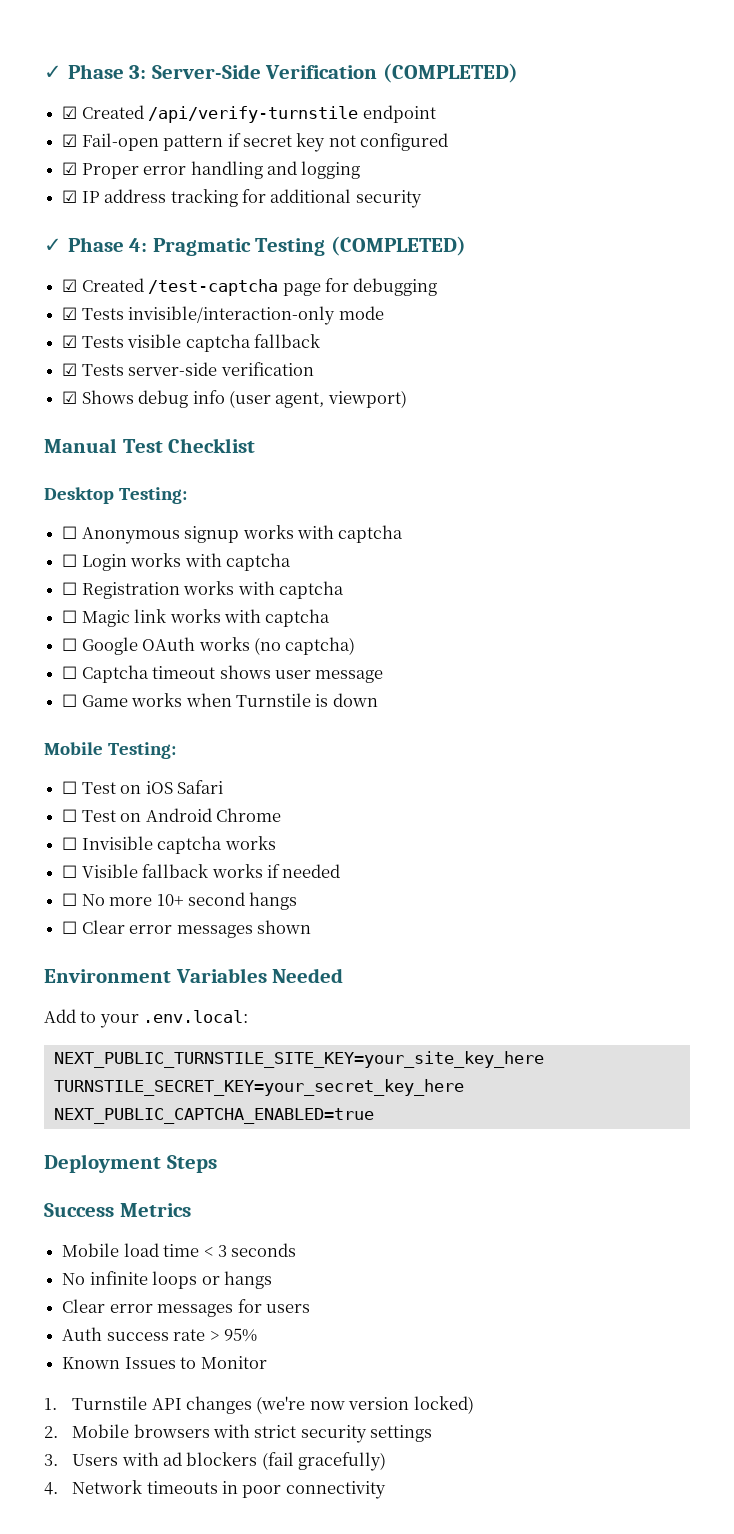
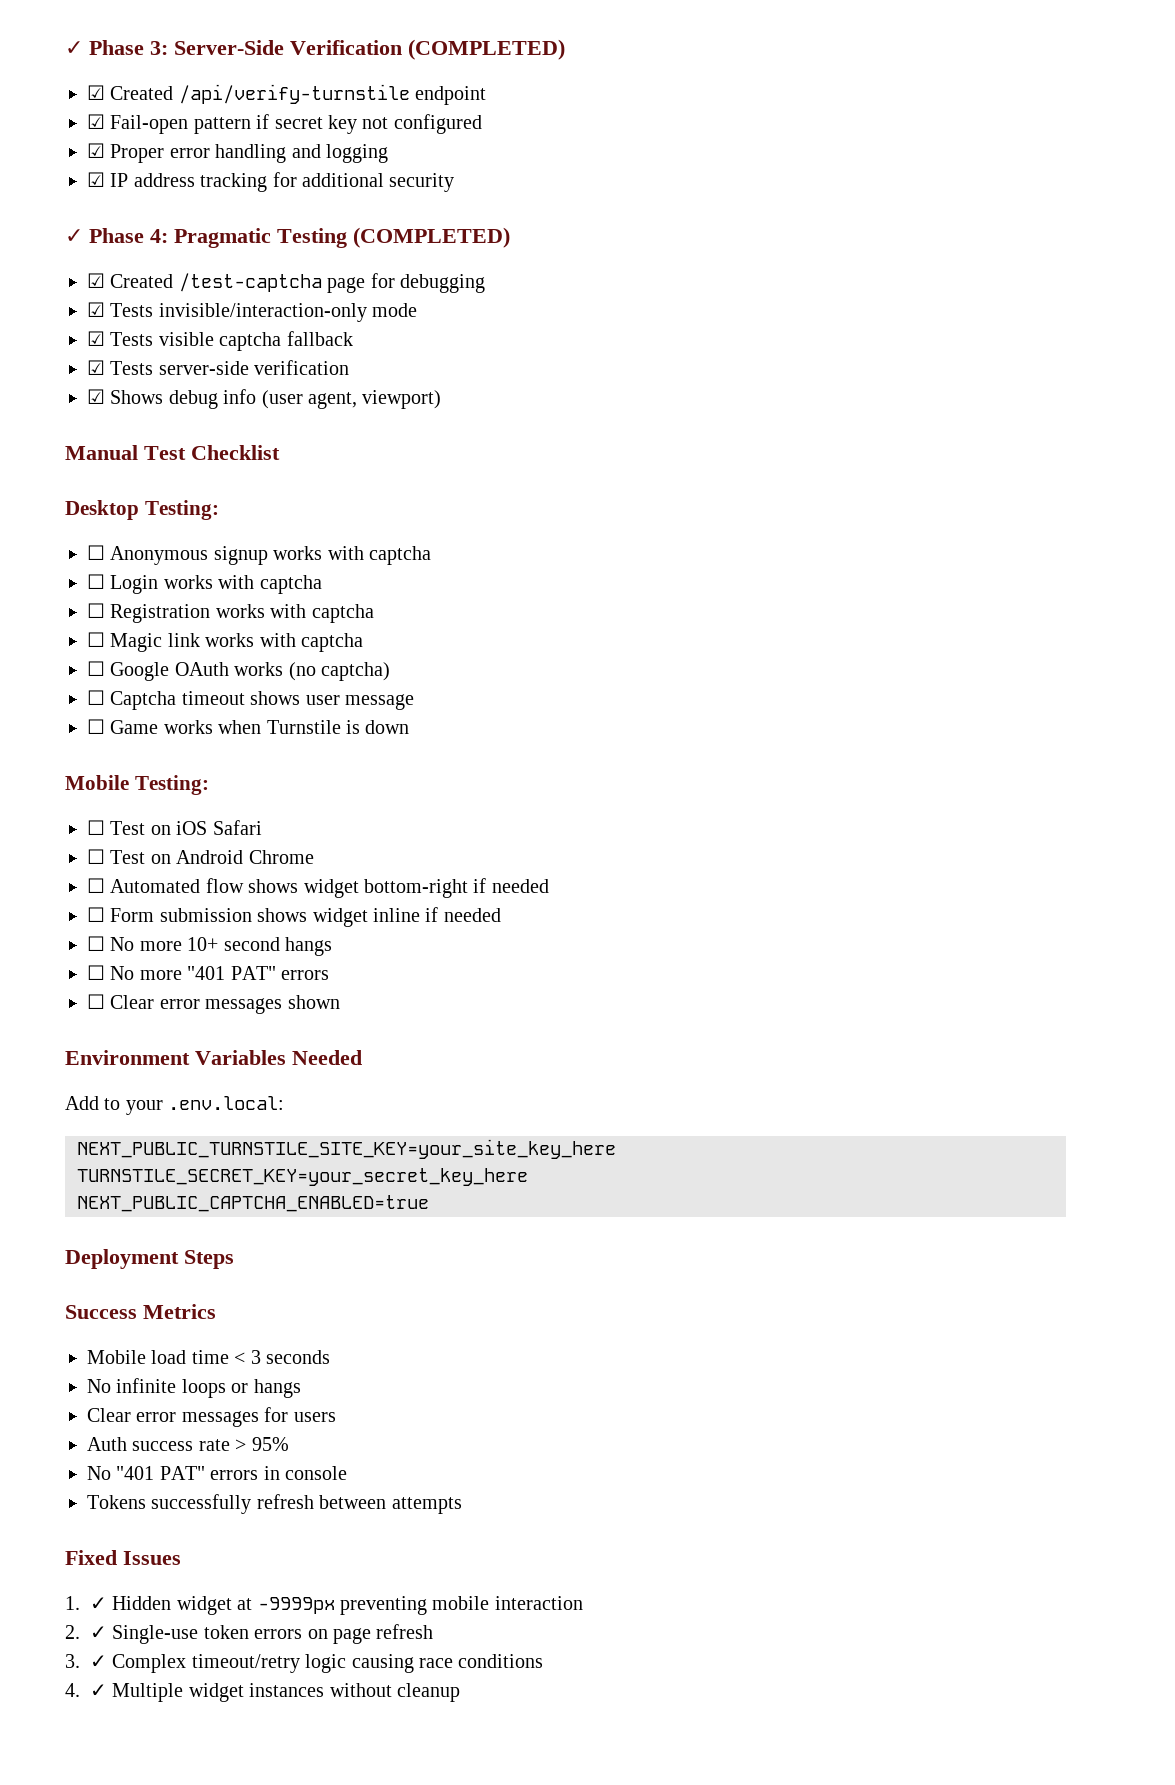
[81,836,276,854] [62,864,263,878] Invisible captcha works // ☐ Visible fallback works -> [110,878,549,898] [87,907,420,927] Automated flow shows widget bottom-right if needed // ☐ Form submission shows widget inline
(298, 901) none -> [87,965,329,980] // ☐ No more "401 PAT" errors
[62,1357,121,1369] Known -> [87,1466,347,1480] [87,1494,462,1514] [65,1550,117,1565] No "401 PAT" errors in console // Tokens successfully refresh between attempts // Fixed
[180,1356,267,1369] to Monitor -> (181, 1558) none
[72,1396,474,1414] [44,1424,433,1443] [44,1452,387,1471] [44,1480,386,1499] Turnstile API changes (we're now version locked) // 2. Mobile browsers with strict security settings // 3. Users with ad blockers (fail gracefully) // 4. Network timeouts in poor connectivity -> [90,1596,583,1615] [65,1624,434,1644] [65,1654,544,1673] [65,1683,460,1702] ✓ Hidden widget at -9999px preventing mobile interaction // 2. ✓ Single-use token errors on page refresh // 3. ✓ Complex timeout/retry logic causing race conditions // 4. ✓ Multiple widget instances without cleanup

